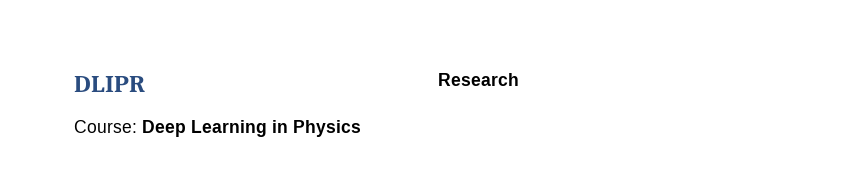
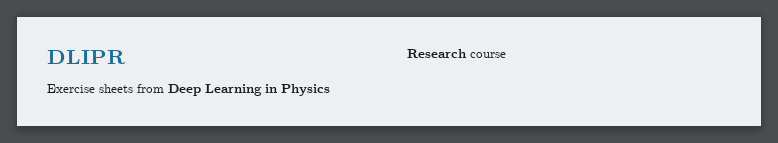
[74,120,137,133] Course: -> [47,84,164,93] Exercise sheets from
(519, 79) none -> [470,52,506,58] course

